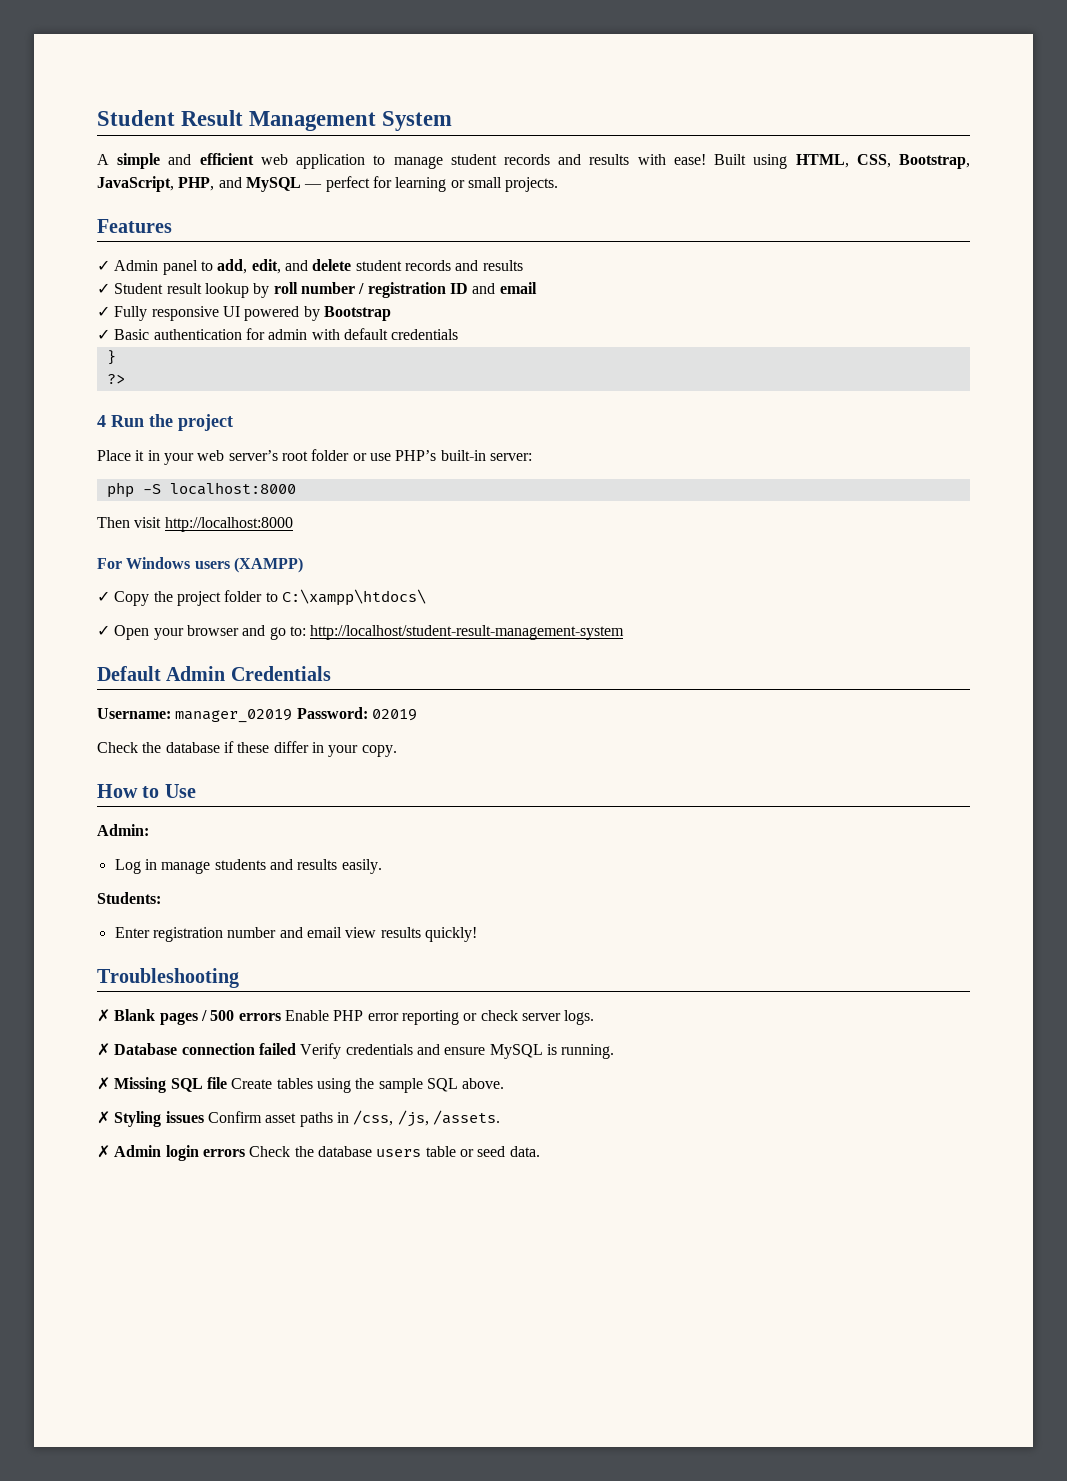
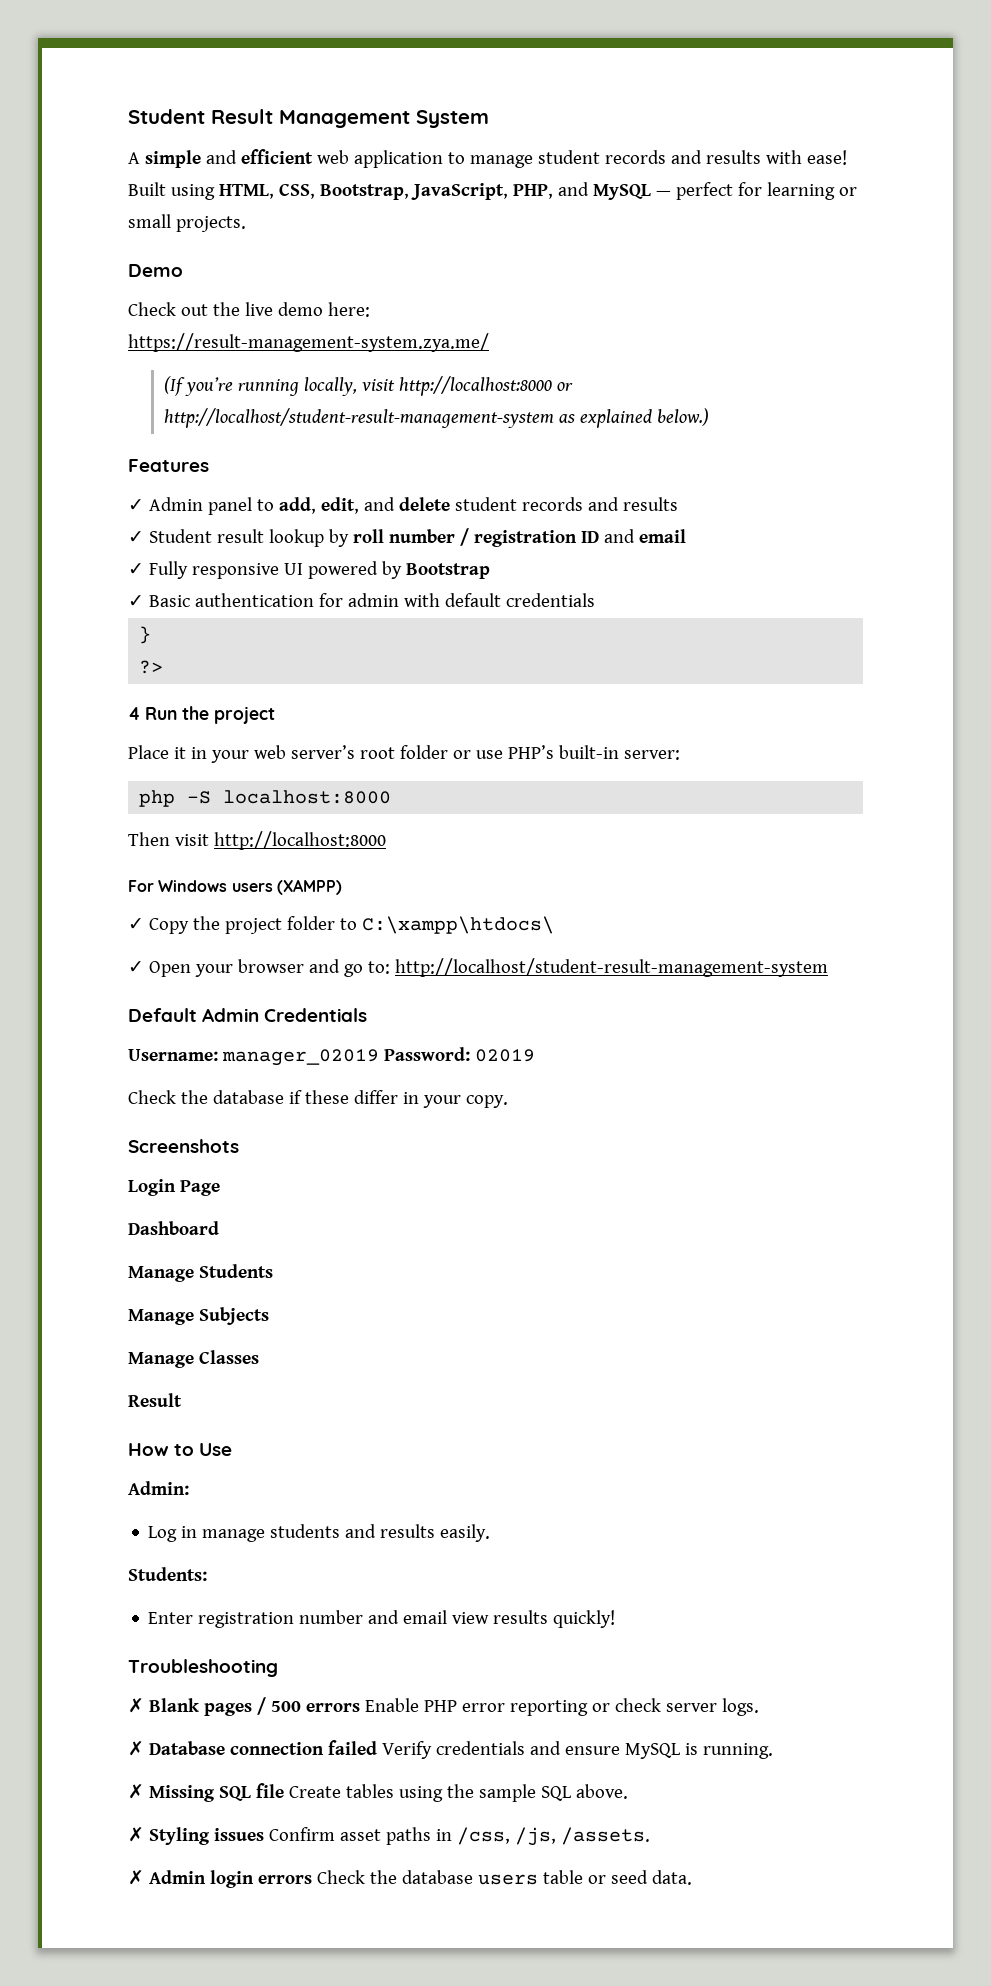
(559, 184) none -> [128,264,183,277] [128,302,370,317] [128,333,489,352] [163,376,573,396] [163,408,709,428] // Demo // Check out the live demo here: // https://result-management-system.zya.me/ // (If you’re running locally, visit http://localhost:8000 or http://localhost/student-result-management-system as explained below.)
(397, 751) none -> [128,1139,239,1153] [128,1179,220,1196] [128,1221,219,1235] [128,1264,273,1282] [128,1307,269,1325] [128,1350,259,1368] [128,1393,182,1407] // Screenshots // Login Page // Dashboard // Manage Students // Manage Subjects // Manage Classes // Result

